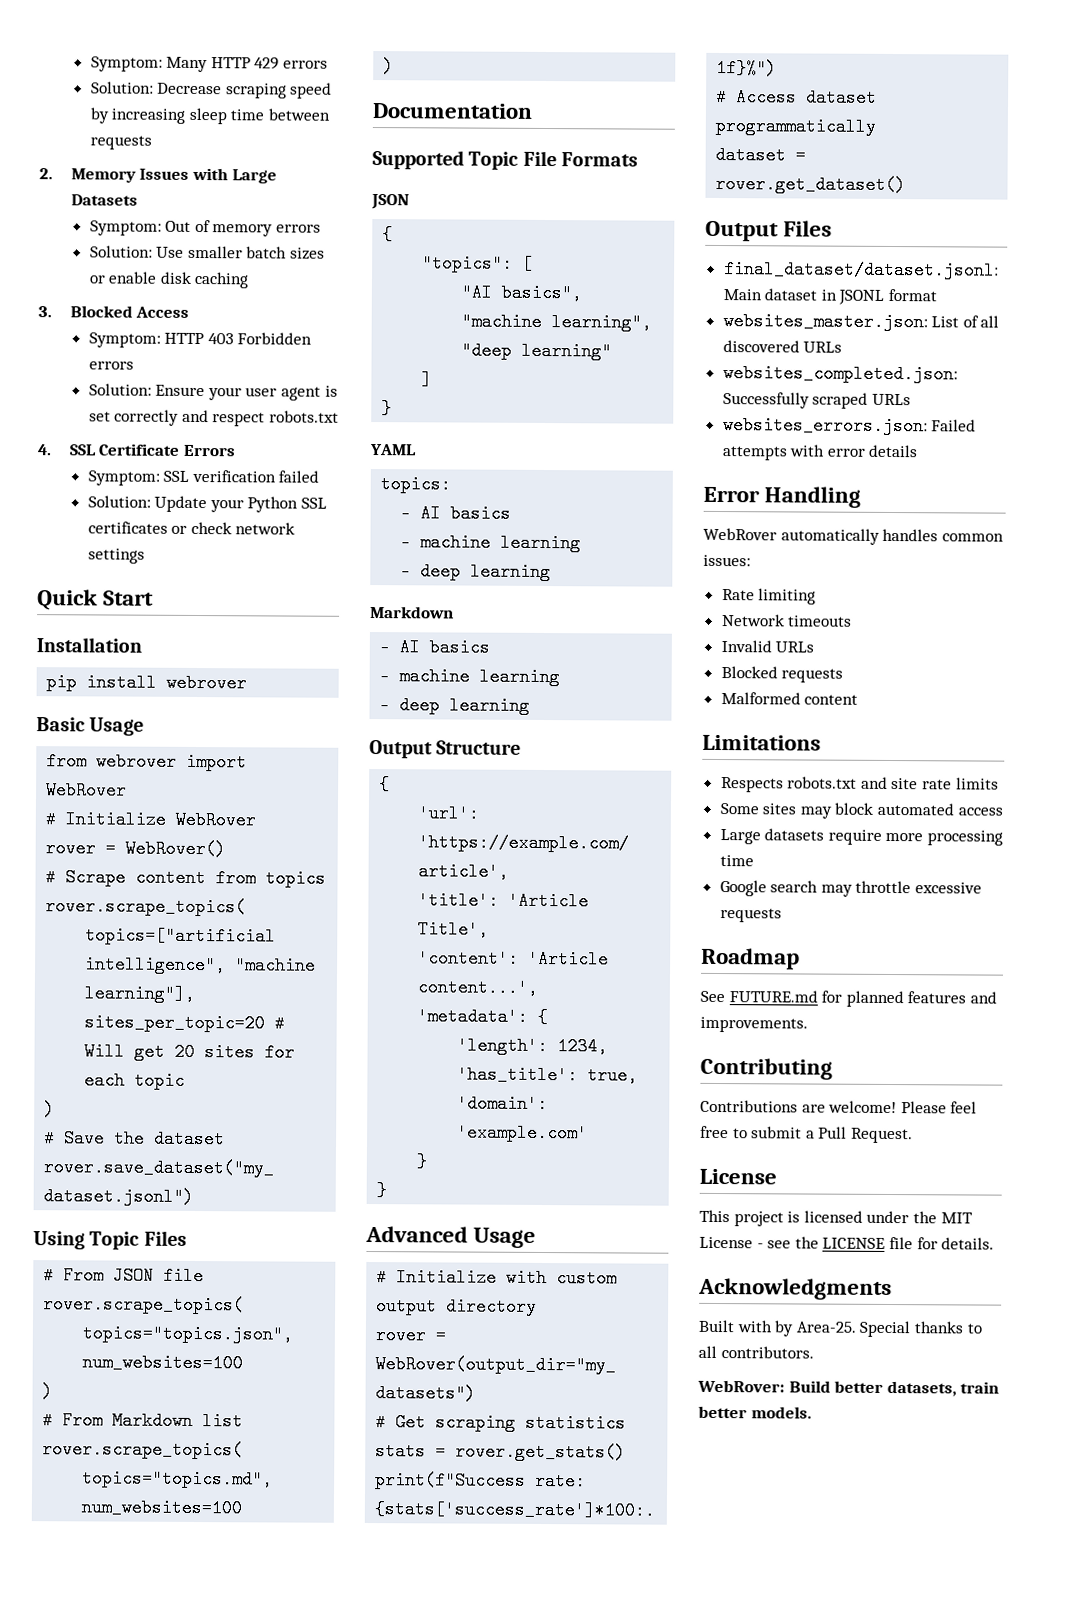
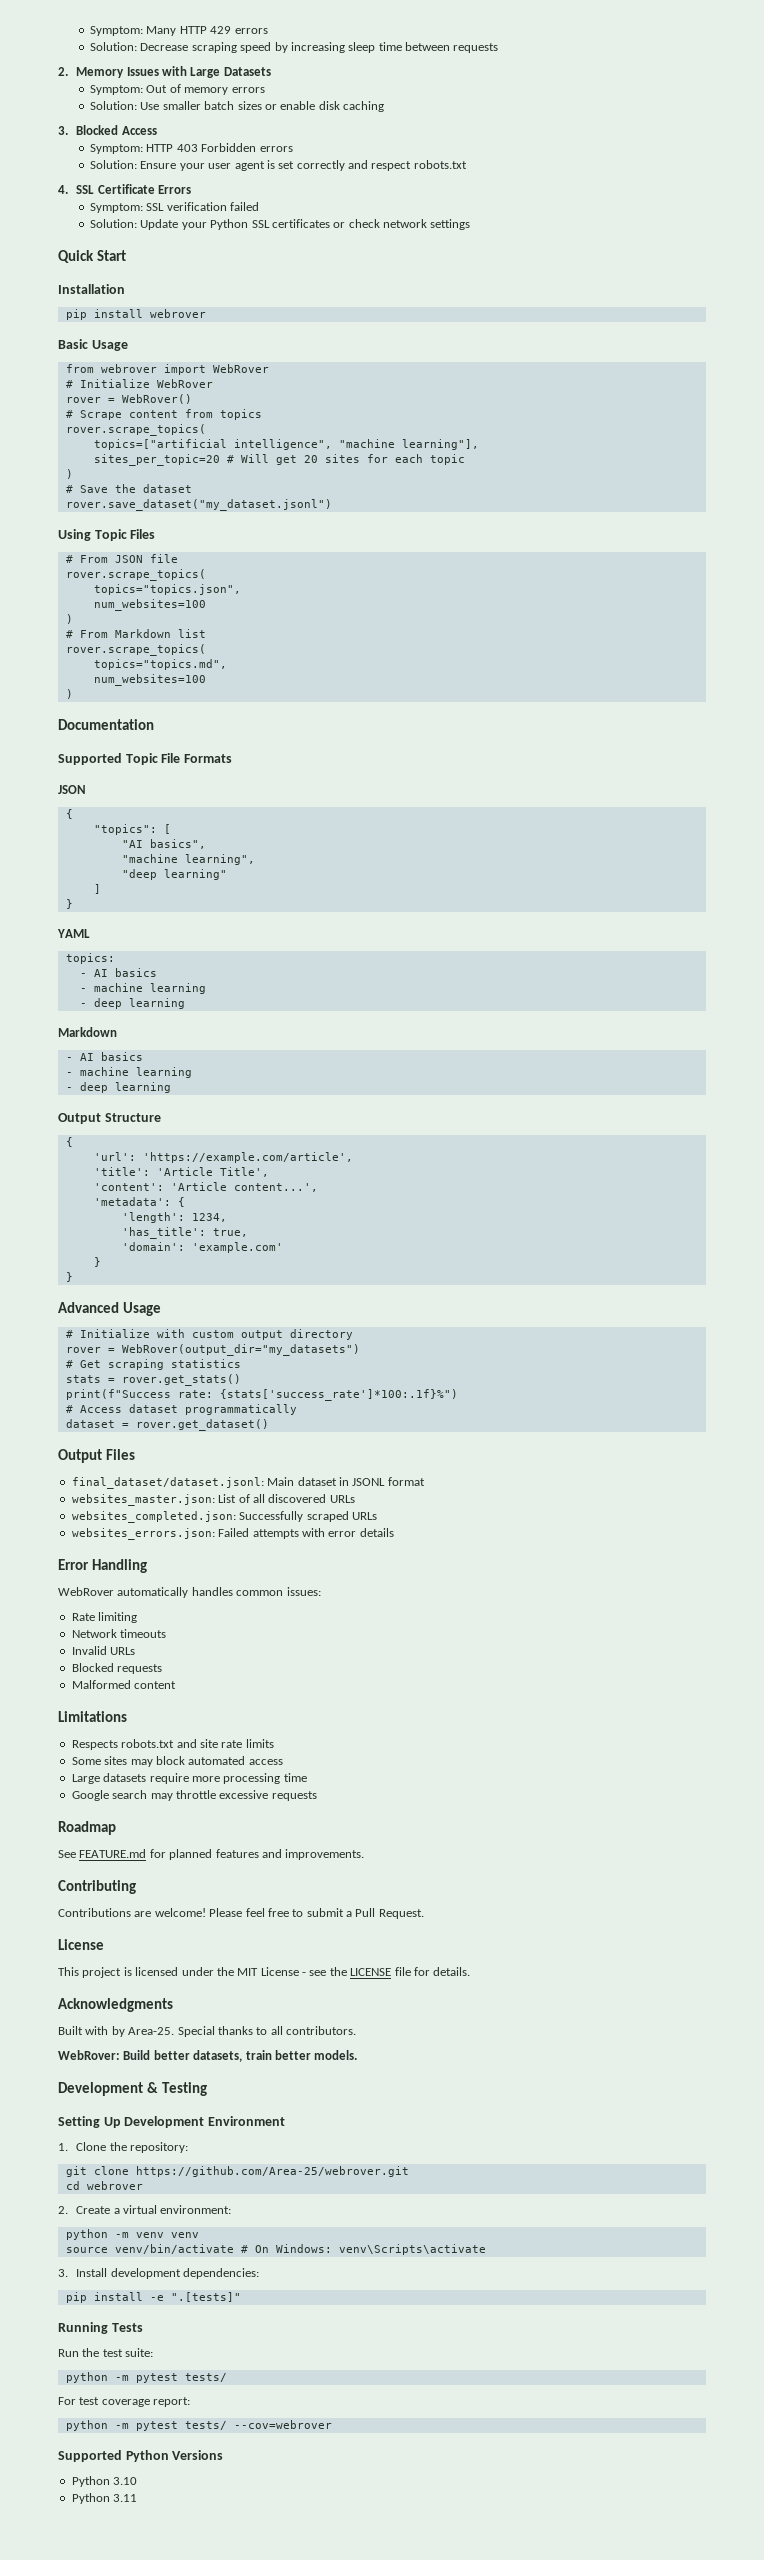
[728,990,818,1003] FUTURE.md -> [79,1849,147,1858] FEATURE.md
(812, 1412) none -> [58,2082,207,2096] [58,2116,285,2128] [58,2142,189,2153] [65,2166,409,2177] [65,2181,143,2190] [58,2205,232,2214] [65,2229,199,2240] [65,2244,486,2255] [58,2268,260,2279] [65,2292,241,2303] [58,2322,143,2334] [58,2348,154,2357] [65,2372,227,2383] [58,2397,191,2407] [65,2420,332,2431] [58,2450,224,2462] [71,2476,138,2487] [71,2493,138,2504] // Development & Testing // Setting Up Development Environment // 1. Clone the repository: // git clone https://github.com/Area-25/webrover.git // cd webrover // 2. Create a virtual environment: // python -m venv venv // source venv/bin/activate # On Windows: venv\Scripts\activate // 3. Install development dependencies: // pip install -e ".[tests]" // Running Tests // Run the test suite: // python -m pytest tests/ // For test coverage report: // python -m pytest tests/ --cov=webrover // Supported Python Versions // Python 3.10 // Python 3.11

